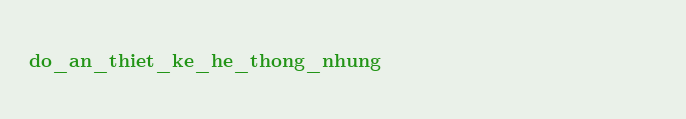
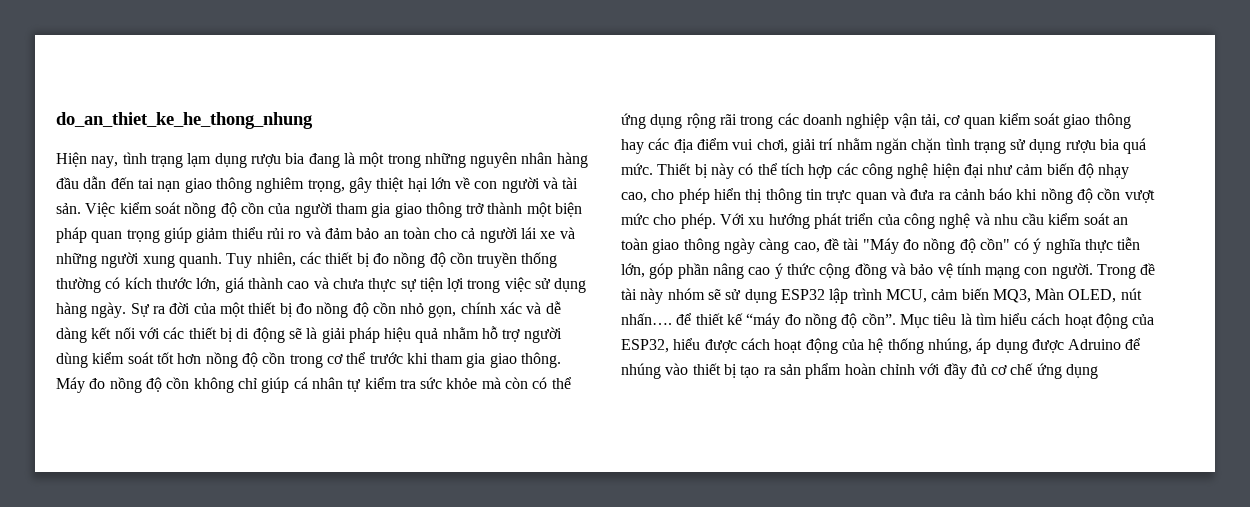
(381, 63) none -> [56,152,588,168] [56,176,579,193] [56,202,583,218] [56,227,575,243] [56,252,558,268] [56,277,587,293] [56,301,561,318] [56,326,562,343] [56,352,562,368] [56,377,572,393] [621,113,1131,129] [621,138,1147,154] [621,163,1130,179] [621,188,1155,204] [621,213,1129,229] [621,237,1141,254] [621,263,1156,279] [621,288,1142,304] [621,313,1155,329] [621,338,1142,354] [621,363,1099,379] // Hiện nay, tình trạng lạm dụng rượu bia đang là một trong những nguyên nhân hàng đầu dẫn đến tai nạn giao thông nghiêm trọng, gây thiệt hại lớn về con người và tài sản. Việc kiểm soát nồng độ cồn của người tham gia giao thông trở thành một biện pháp quan trọng giúp giảm thiểu rủi ro và đảm bảo an toàn cho cả người lái xe và những người xung quanh. Tuy nhiên, các thiết bị đo nồng độ cồn truyền thống thường có kích thước lớn, giá thành cao và chưa thực sự tiện lợi trong việc sử dụng hàng ngày. Sự ra đời của một thiết bị đo nồng độ cồn nhỏ gọn, chính xác và dễ dàng kết nối với các thiết bị di động sẽ là giải pháp hiệu quả nhằm hỗ trợ người dùng kiểm soát tốt hơn nồng độ cồn trong cơ thể trước khi tham gia giao thông. Máy đo nồng độ cồn không chỉ giúp cá nhân tự kiểm tra sức khỏe mà còn có thể ứng dụng rộng rãi trong các doanh nghiệp vận tải, cơ quan kiểm soát giao thông hay các địa điểm vui chơi, giải trí nhằm ngăn chặn tình trạng sử dụng rượu bia quá mức. Thiết bị này có thể tích hợp các công nghệ hiện đại như cảm biến độ nhạy cao, cho phép hiển thị thông tin trực quan và đưa ra cảnh báo khi nồng độ cồn vượt mức cho phép. Với xu hướng phát triển của công nghệ và nhu cầu kiểm soát an toàn giao thông ngày càng cao, đề tài "Máy đo nồng độ cồn" có ý nghĩa thực tiễn lớn, góp phần nâng cao ý thức cộng đồng và bảo vệ tính mạng con người. Trong đề tài này nhóm sẽ sử dụng ESP32 lập trình MCU, cảm biến MQ3, Màn OLED, nút nhấn…. để thiết kế “máy đo nồng độ cồn”. Mục tiêu là tìm hiểu cách hoạt động của ESP32, hiểu được cách hoạt động của hệ thống nhúng, áp dụng được Adruino để nhúng vào thiết bị tạo ra sản phẩm hoàn chỉnh với đầy đủ cơ chế ứng dụng

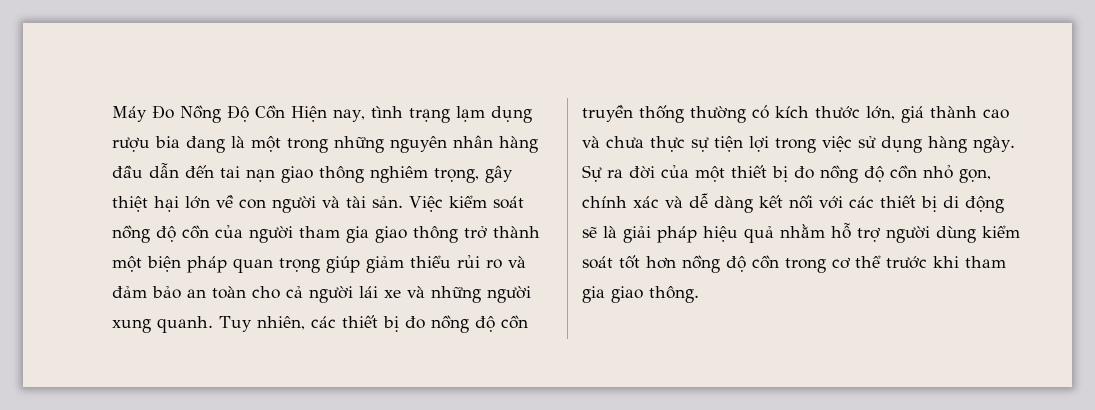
[56,112,313,129] do_an_thiet_ke_he_thong_nhung // -> [112,105,285,123] Máy Đo Nồng Độ Cồn
[56,377,572,393] [621,113,1131,129] [621,138,1147,154] [621,163,1130,179] [621,188,1155,204] [621,213,1129,229] [621,237,1141,254] [621,263,1156,279] [621,288,1142,304] [621,313,1155,329] [621,338,1142,354] [621,363,1099,379] Máy đo nồng độ cồn không chỉ giúp cá nhân tự kiểm tra sức khỏe mà còn có thể ứng dụng rộng rãi trong các doanh nghiệp vận tải, cơ quan kiểm soát giao thông hay các địa điểm vui chơi, giải trí nhằm ngăn chặn tình trạng sử dụng rượu bia quá mức. Thiết bị này có thể tích hợp các công nghệ hiện đại như cảm biến độ nhạy cao, cho phép hiển thị thông tin trực quan và đưa ra cảnh báo khi nồng độ cồn vượt mức cho phép. Với xu hướng phát triển của công nghệ và nhu cầu kiểm soát an toàn giao thông ngày càng cao, đề tài "Máy đo nồng độ cồn" có ý nghĩa thực tiễn lớn, góp phần nâng cao ý thức cộng đồng và bảo vệ tính mạng con người. Trong đề tài này nhóm sẽ sử dụng ESP32 lập trình MCU, cảm biến MQ3, Màn OLED, nút nhấn…. để thiết kế “máy đo nồng độ cồn”. Mục tiêu là tìm hiểu cách hoạt động của ESP32, hiểu được cách hoạt động của hệ thống nhúng, áp dụng được Adruino để nhúng vào thiết bị tạo ra sản phẩm hoàn chỉnh với đầy đủ cơ chế ứng dụng -> (699, 294) none

